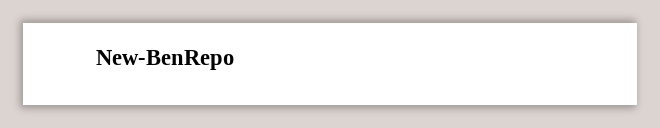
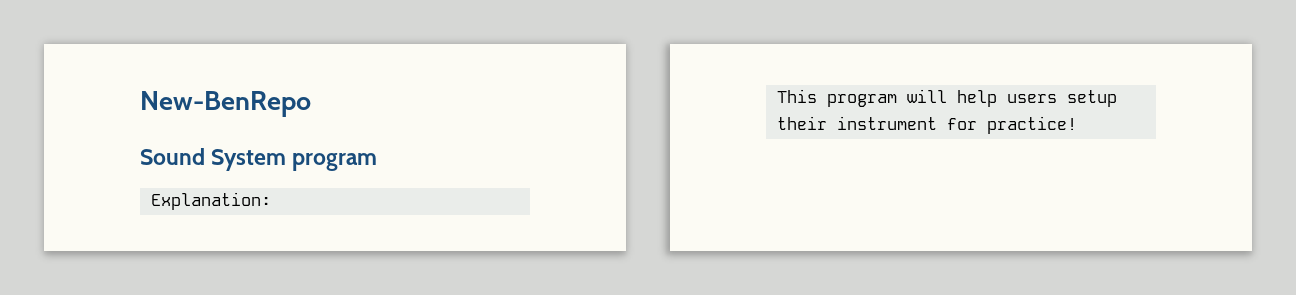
(234, 60) none -> [140,148,378,171] [150,192,271,210] [776,89,1117,107] [776,116,1077,134] // Sound System program // Explanation: // This program will help users setup their instrument for practice!

